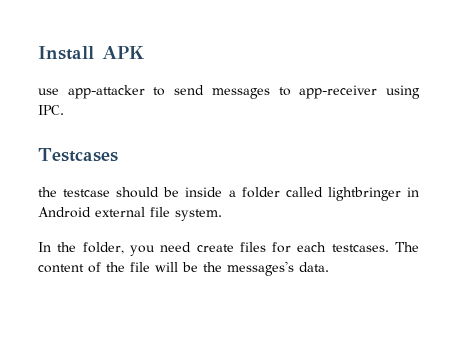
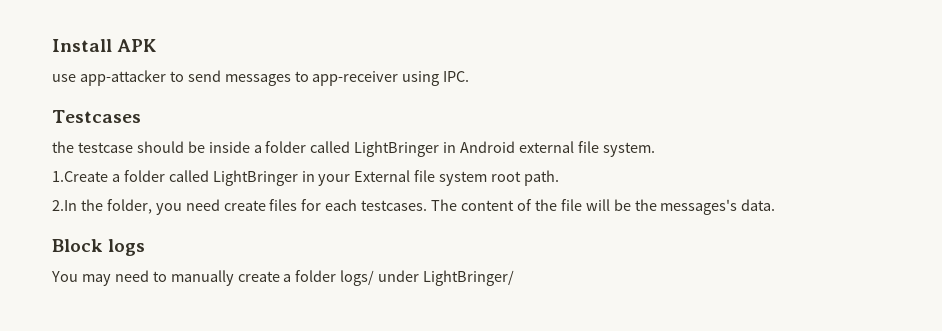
[327,187,401,201] lightbringer -> [354,141,440,157] LightBringer
[38,242,51,252] In -> [52,170,560,186] [52,200,77,211] 1.Create a folder called LightBringer in your External file system root path. // 2.In
(329, 267) none -> [52,239,146,256] [51,270,515,286] // Block logs // You may need to manually create a folder logs/ under LightBringer/

